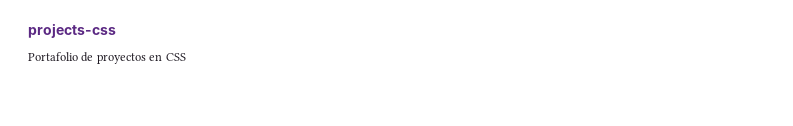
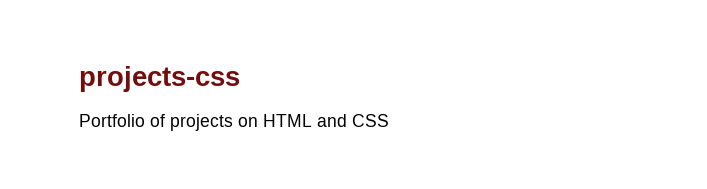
[28,52,163,64] Portafolio de proyectos en -> [79,114,347,131] Portfolio of projects on HTML and

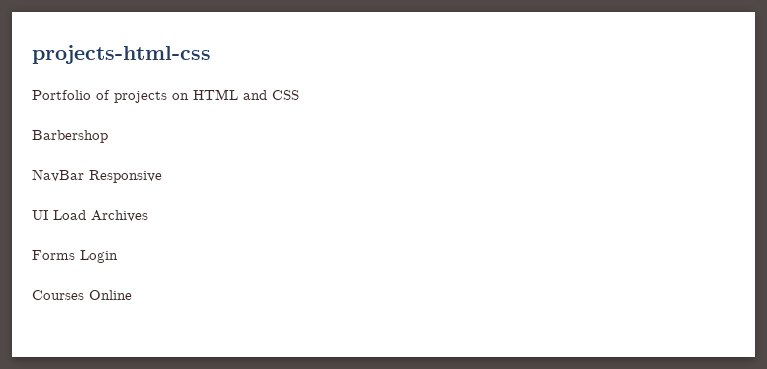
[79,66,240,92] projects-css -> [32,45,211,64] projects-html-css
(389, 120) none -> [32,130,108,143] [32,169,162,183] [32,210,148,222] [32,250,118,263] [32,290,132,300] // Barbershop // NavBar Responsive // UI Load Archives // Forms Login // Courses Online

